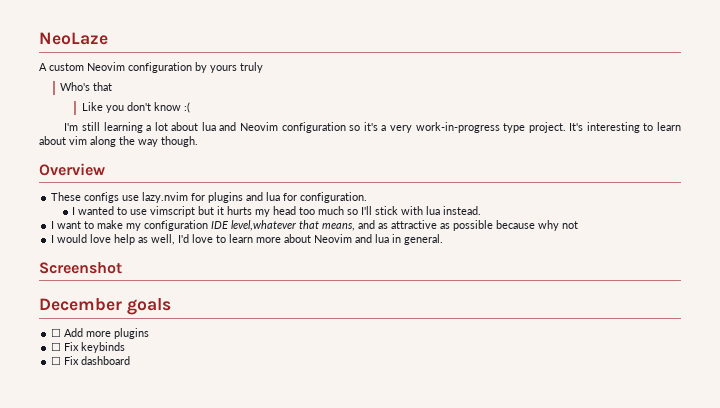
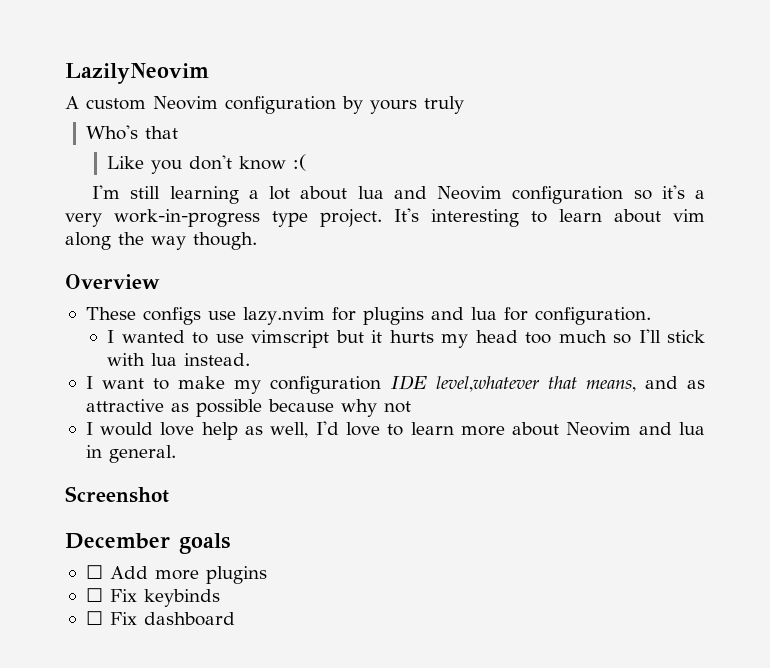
[39,32,108,45] NeoLaze -> [65,63,209,84] LazilyNeovim

